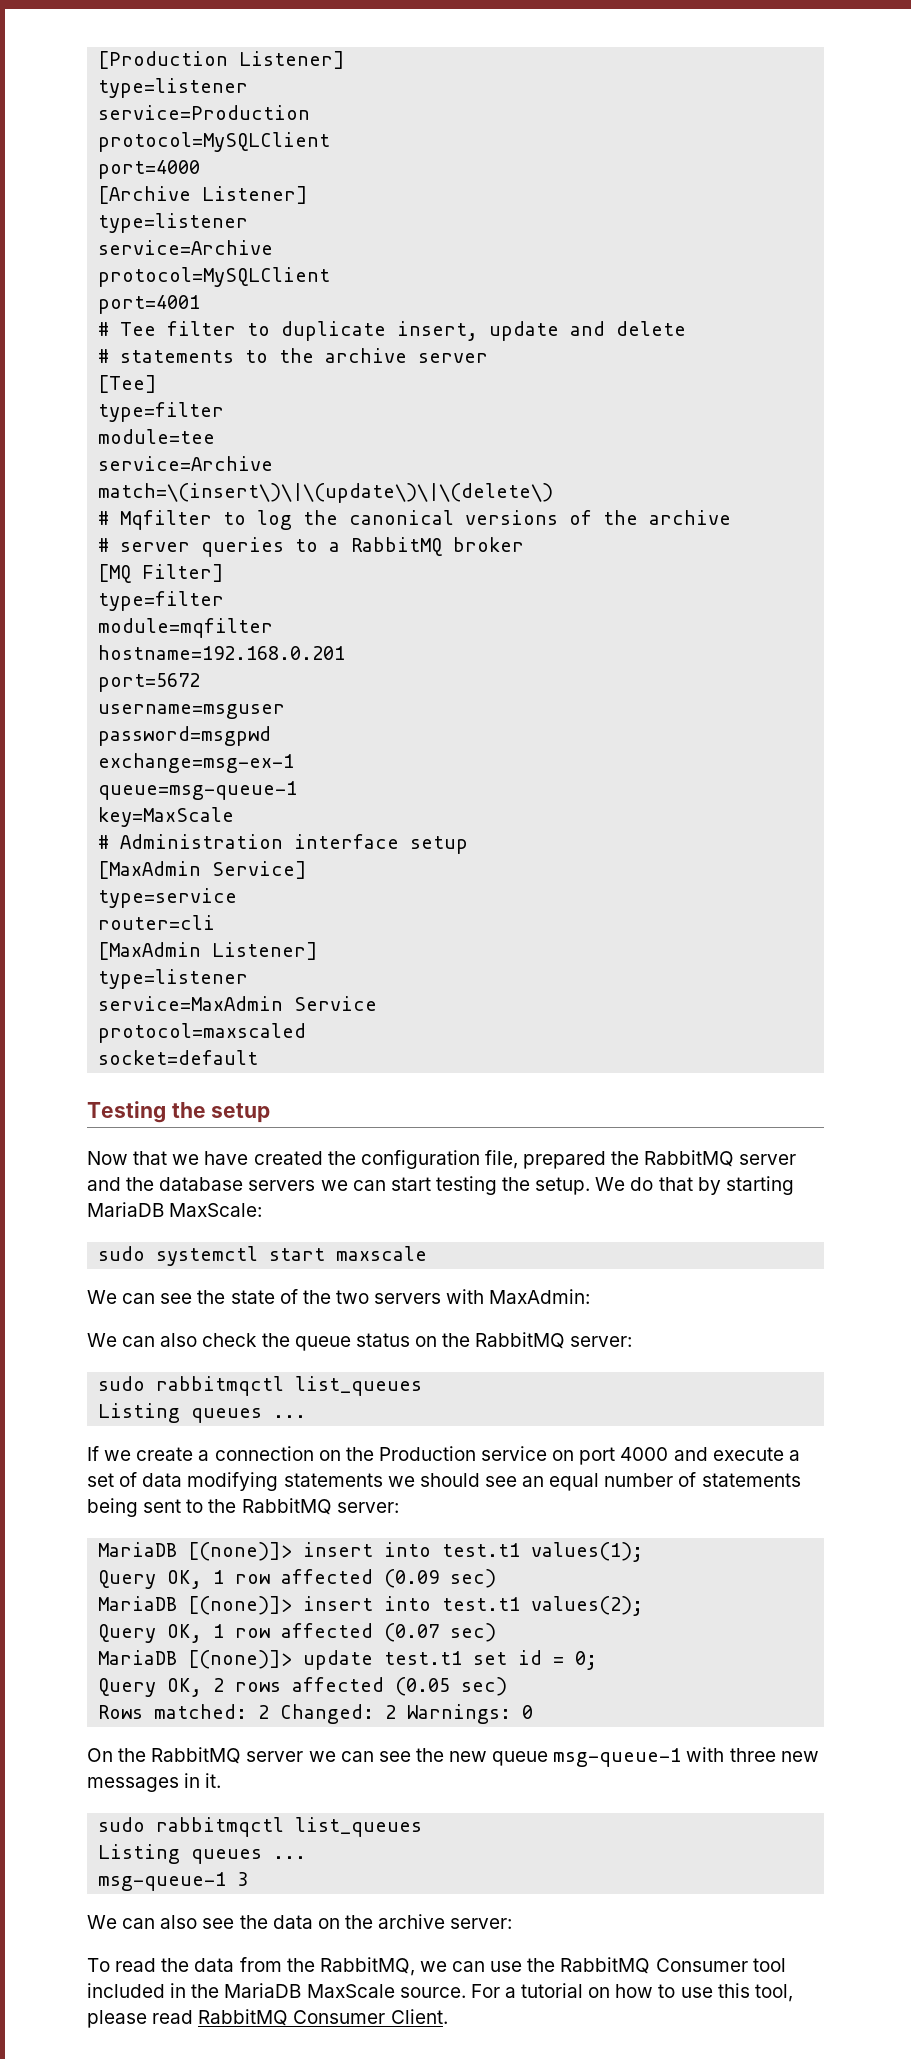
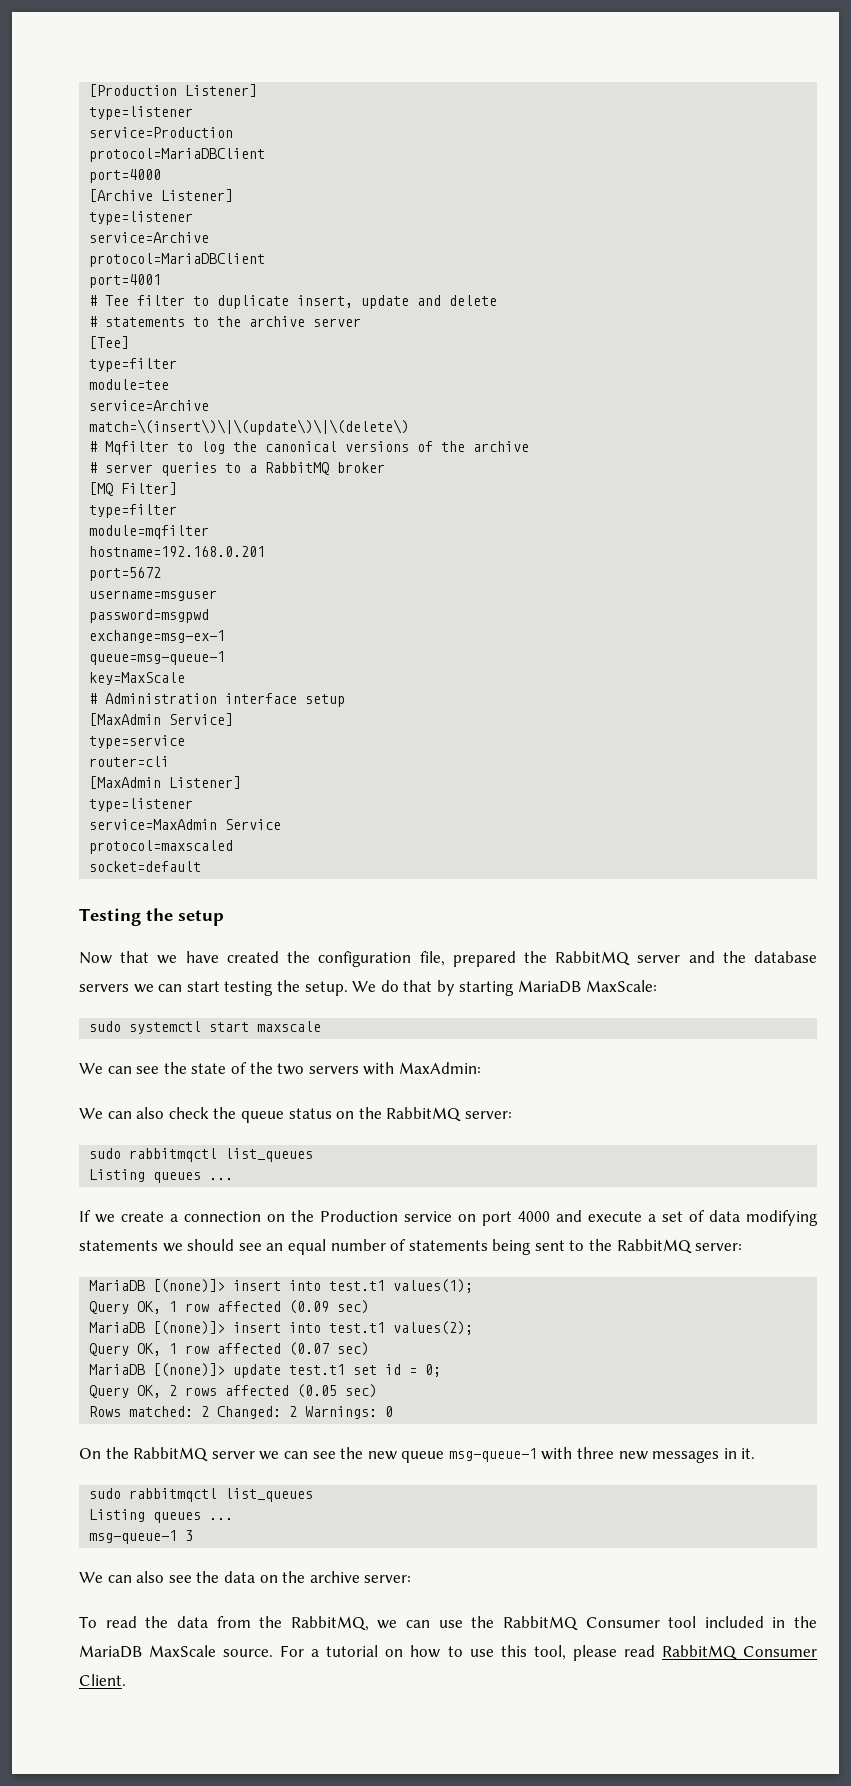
[98,132,331,152] protocol=MySQLClient -> [89,148,266,162] protocol=MariaDBClient
[98,267,331,287] protocol=MySQLClient -> [89,253,266,267] protocol=MariaDBClient

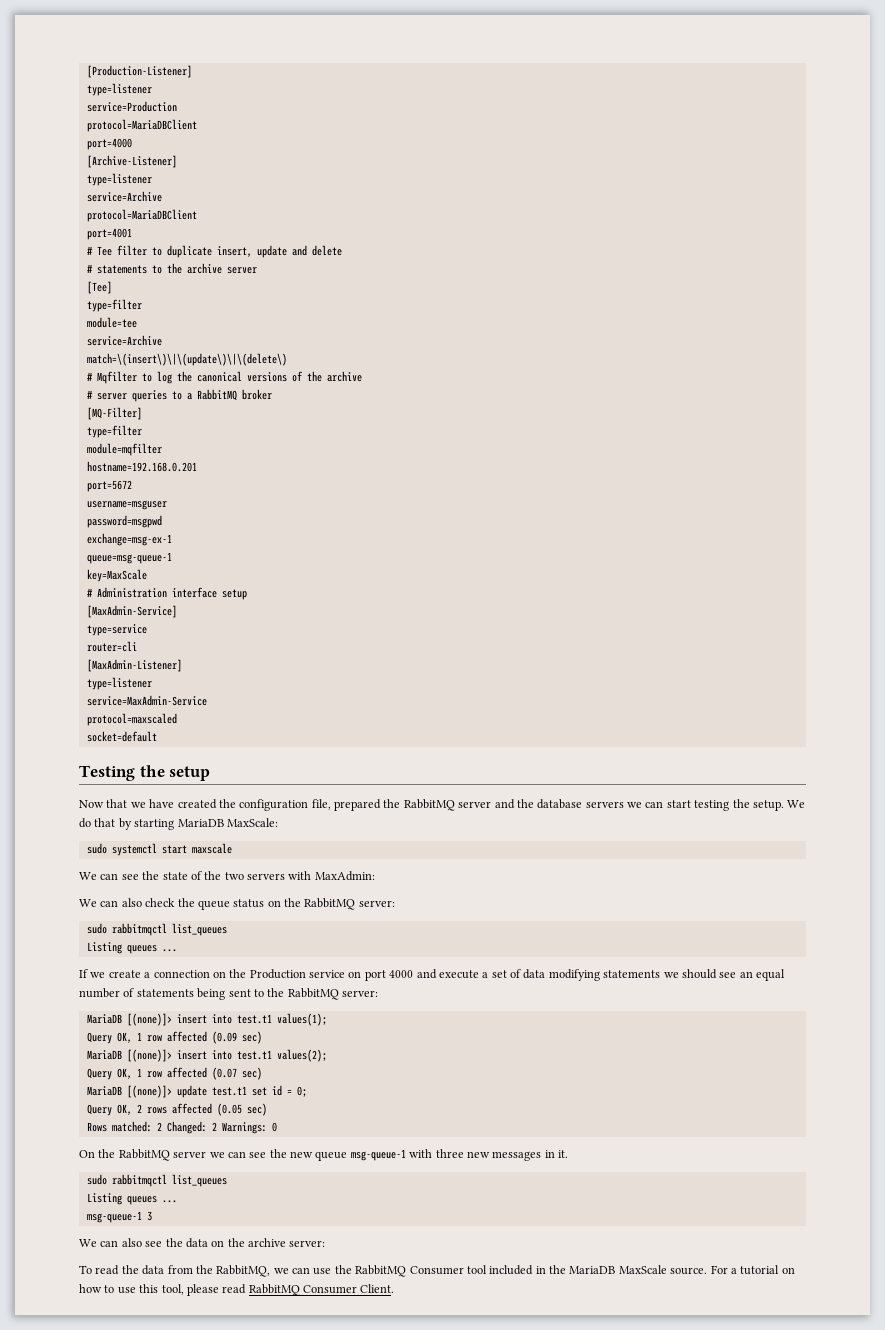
[89,84,258,97] [Production Listener] -> [86,65,192,78] [Production-Listener]
[89,189,234,202] [Archive Listener] -> [86,155,177,168] [Archive-Listener]
[89,482,178,496] [MQ Filter] -> [86,407,142,420] [MQ-Filter]
[89,713,234,726] [MaxAdmin Service] -> [86,605,177,618] [MaxAdmin-Service]
[89,776,242,789] [89,798,194,812] [89,819,282,830] [MaxAdmin Listener] // type=listener // service=MaxAdmin Service -> [86,659,182,672] [86,677,152,690] [86,695,207,706] [MaxAdmin-Listener] // type=listener // service=MaxAdmin-Service

